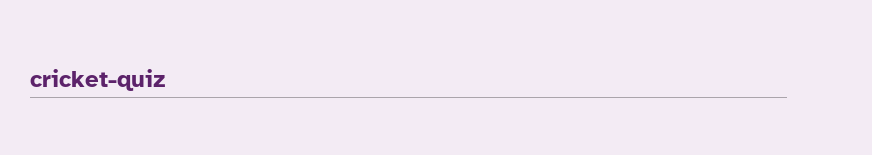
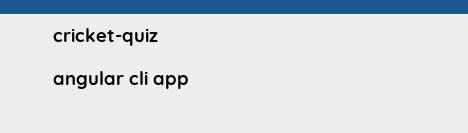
(165, 80) none -> [53,71,189,89] // angular cli app

